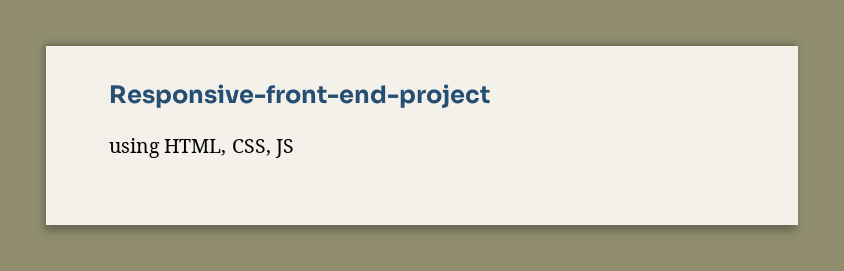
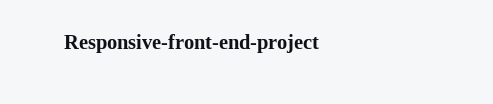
[109,138,294,158] // using HTML, CSS, JS -> (319, 43) none

